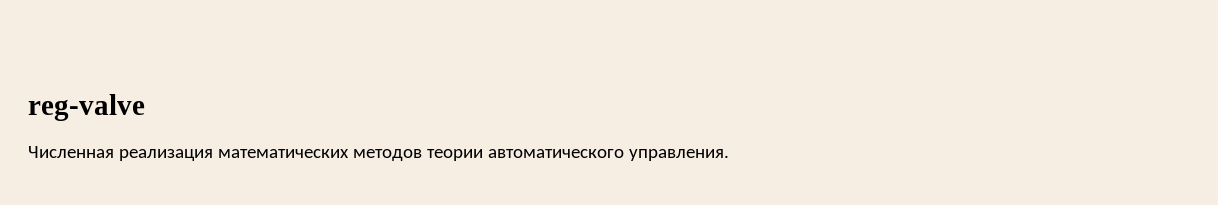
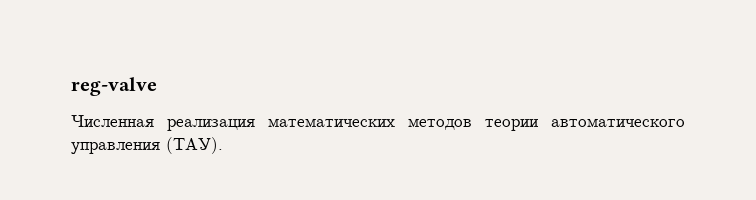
[628,149,729,161] управления. -> [71,137,223,154] управления (ТАУ).

